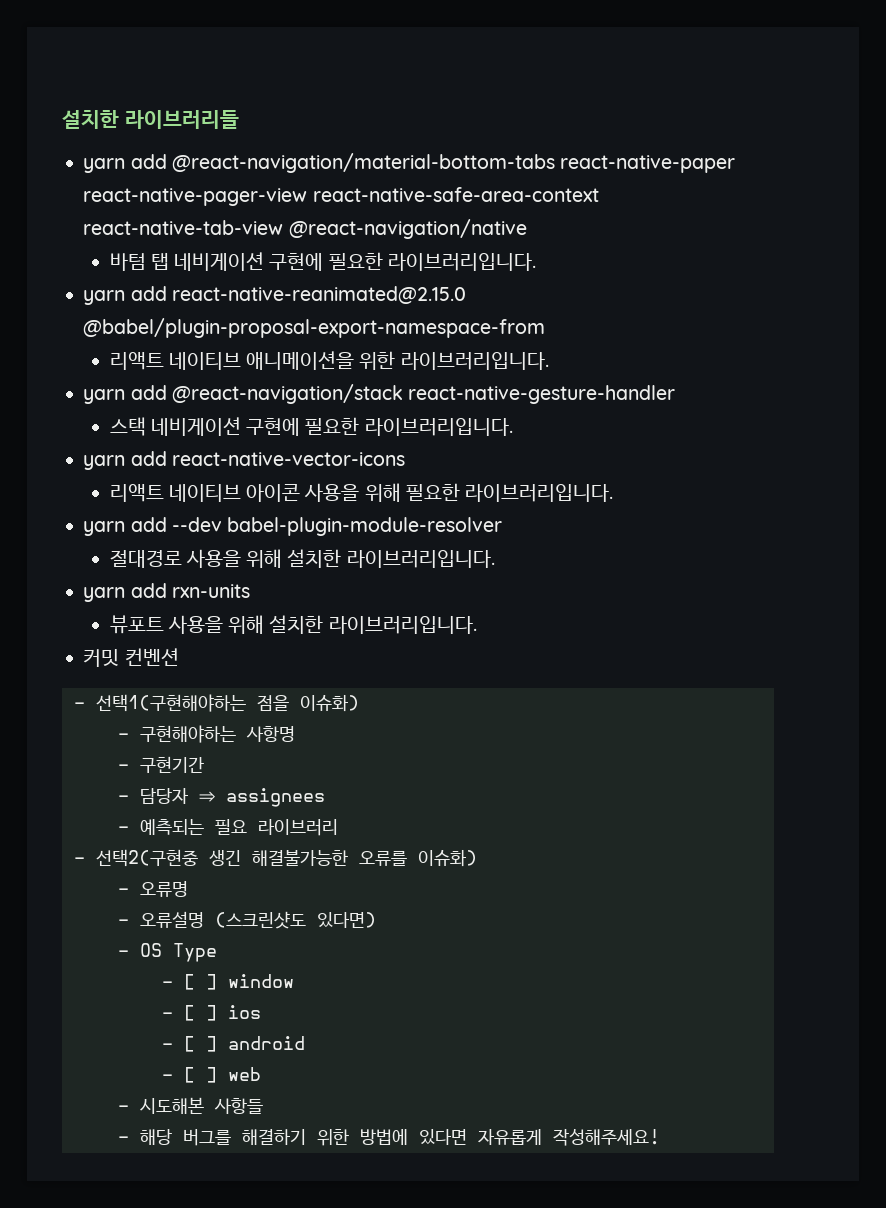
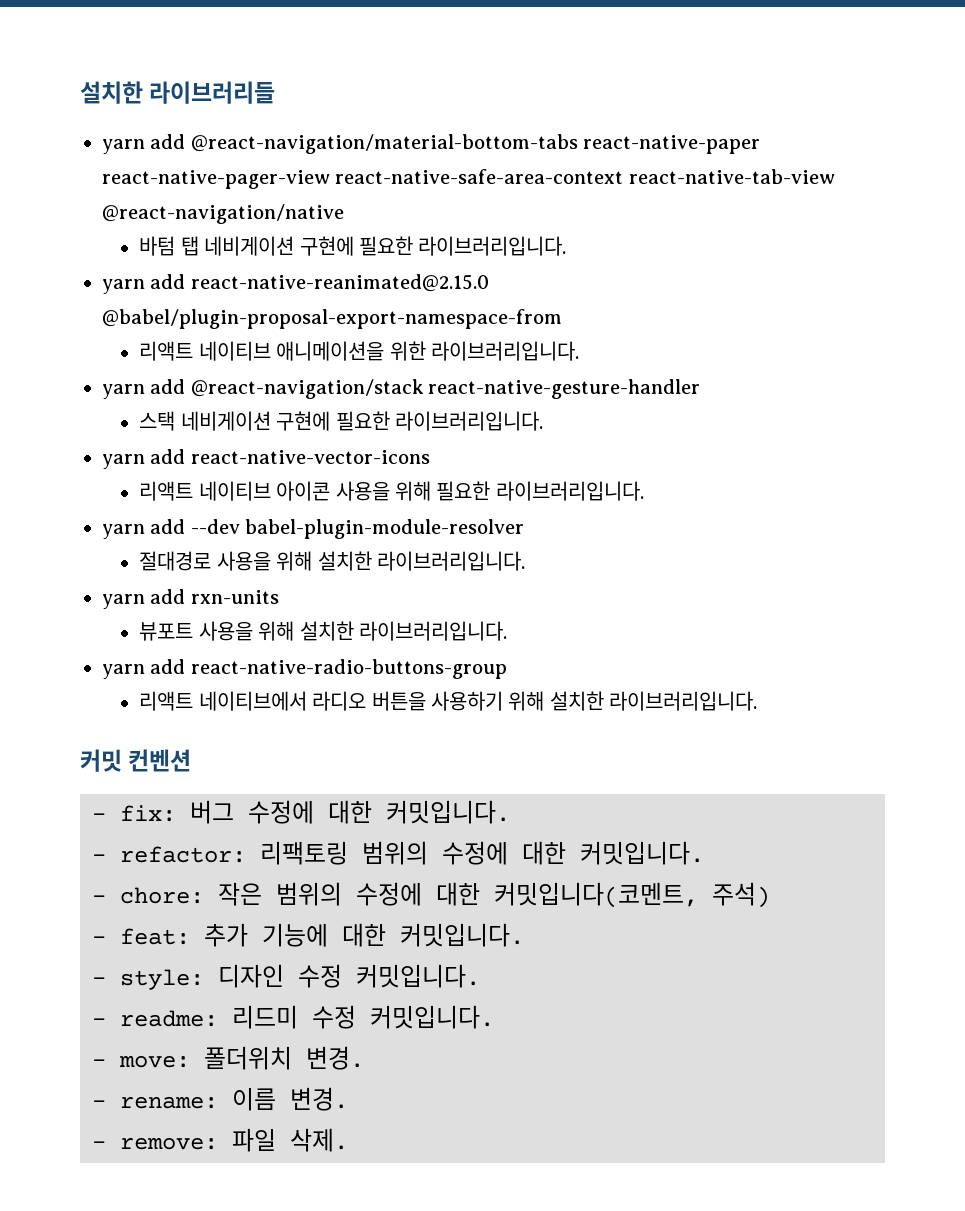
[83,648,179,667] [73,694,359,712] [117,725,295,743] [117,756,204,773] [117,788,325,807] [117,819,338,836] [73,849,477,867] [117,881,188,897] [117,911,376,929] [117,943,217,962] [161,974,294,990] [161,1005,261,1021] [161,1036,305,1052] [161,1067,261,1083] [117,1097,263,1114] [117,1128,660,1146] 커밋 컨벤션 // - 선택1(구현해야하는 점을 이슈화) // - 구현해야하는 사항명 // - 구현기간 // - 담당자 ⇒ assignees // - 예측되는 필요 라이브러리 // - 선택2(구현중 생긴 해결불가능한 오류를 이슈화) // - 오류명 // - 오류설명 (스크린샷도 있다면) // - OS Type // - [ ] window // - [ ] ios // - [ ] android // - [ ] web // - 시도해본 사항들 // - 해당 버그를 해결하기 위한 방법에 있다면 자유롭게 작성해주세요! -> [102,659,507,679] [139,691,758,711] [80,749,192,772] [92,800,510,824] [92,841,704,865] [92,882,770,908] [92,923,524,947] [92,964,480,990] [92,1005,494,1029] [92,1046,364,1070] [92,1087,348,1111] [92,1128,348,1152] yarn add react-native-radio-buttons-group // 리액트 네이티브에서 라디오 버튼을 사용하기 위해 설치한 라이브러리입니다. // 커밋 컨벤션 // - fix: 버그 수정에 대한 커밋입니다. // - refactor: 리팩토링 범위의 수정에 대한 커밋입니다. // - chore: 작은 범위의 수정에 대한 커밋입니다(코멘트, 주석) // - feat: 추가 기능에 대한 커밋입니다. // - style: 디자인 수정 커밋입니다. // - readme: 리드미 수정 커밋입니다. // - move: 폴더위치 변경. // - rename: 이름 변경. // - remove: 파일 삭제.

